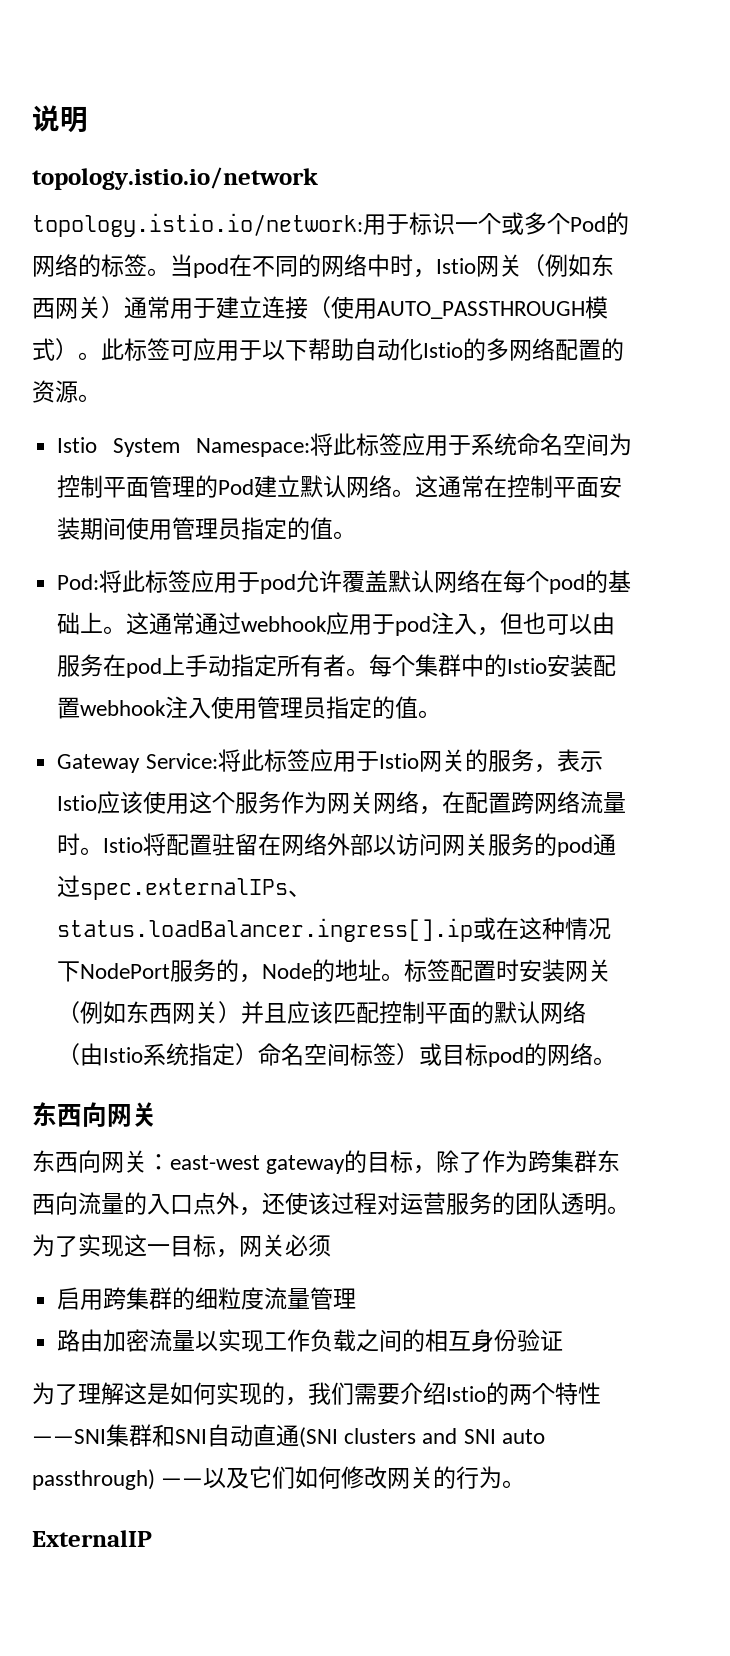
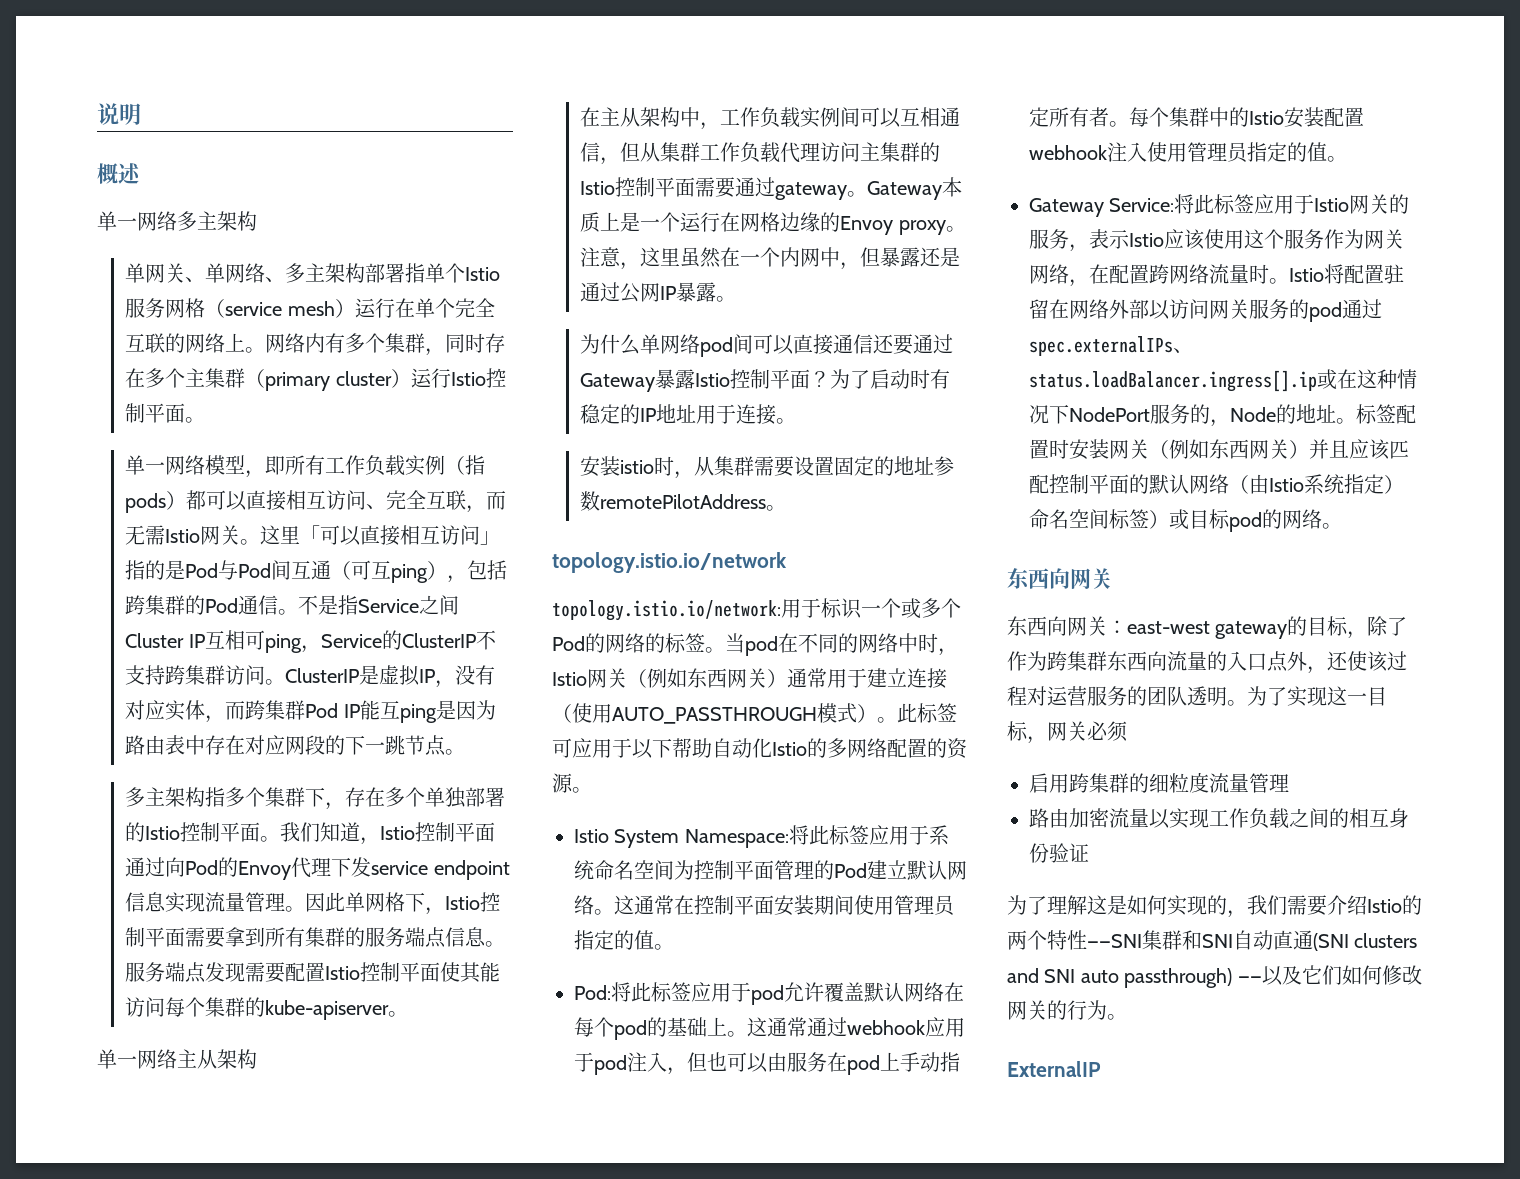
(88, 119) none -> [97,163,141,184] [97,211,257,231] [125,263,501,283] [125,298,495,318] [125,333,506,356] [125,368,506,391] [125,403,206,423] [125,455,486,478] [125,490,507,513] [125,525,501,546] [125,560,508,583] [125,595,460,615] [125,630,496,653] [125,665,496,688] [125,700,496,723] [125,735,466,756] [125,787,506,810] [125,822,496,845] [125,857,510,880] [125,892,501,915] [125,927,506,948] [125,962,501,983] [125,997,409,1020] [97,1049,257,1069] [580,107,961,130] [580,142,941,165] [580,177,963,200] [580,212,966,235] [580,247,961,270] [580,282,737,303] [580,334,954,357] [580,369,951,392] [580,404,797,425] [580,456,955,479] [580,491,787,511] // 概述 // 单一网络多主架构 // 单网关、单网络、多主架构部署指单个Istio服务网格（service mesh）运行在单个完全互联的网络上。网络内有多个集群，同时存在多个主集群（primary cluster）运行Istio控制平面。 // 单一网络模型，即所有工作负载实例（指pods）都可以直接相互访问、完全互联，而无需Istio网关。这里「可以直接相互访问」指的是Pod与Pod间互通（可互ping），包括跨集群的Pod通信。不是指Service之间Cluster IP互相可ping，Service的ClusterIP不支持跨集群访问。ClusterIP是虚拟IP，没有对应实体，而跨集群Pod IP能互ping是因为路由表中存在对应网段的下一跳节点。 // 多主架构指多个集群下，存在多个单独部署的Istio控制平面。我们知道，Istio控制平面通过向Pod的Envoy代理下发service endpoint信息实现流量管理。因此单网格下，Istio控制平面需要拿到所有集群的服务端点信息。服务端点发现需要配置Istio控制平面使其能访问每个集群的kube-apiserver。 // 单一网络主从架构 // 在主从架构中，工作负载实例间可以互相通信，但从集群工作负载代理访问主集群的Istio控制平面需要通过gateway。Gateway本质上是一个运行在网格边缘的Envoy proxy。注意，这里虽然在一个内网中，但暴露还是通过公网IP暴露。 // 为什么单网络pod间可以直接通信还要通过Gateway暴露Istio控制平面？为了启动时有稳定的IP地址用于连接。 // 安装istio时，从集群需要设置固定的地址参数remotePilotAddress。

